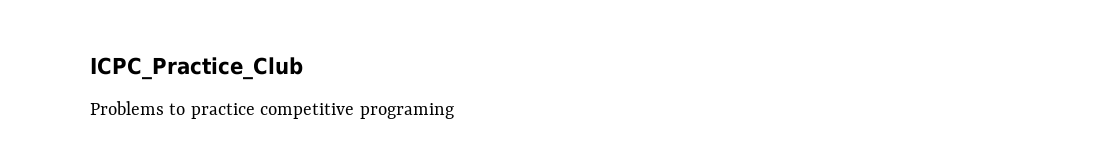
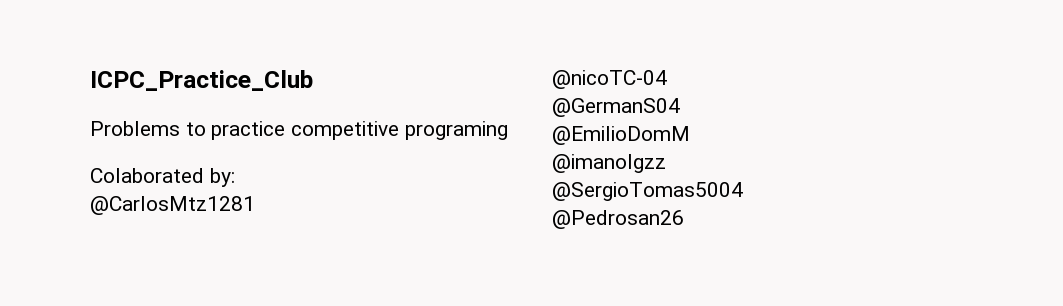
(454, 111) none -> [90,168,235,187] [90,196,255,215] [552,70,667,89] [552,98,680,117] [552,126,690,145] [552,154,666,173] [552,182,743,201] [552,210,684,229] // Colaborated by: // @CarlosMtz1281 // @nicoTC-04 // @GermanS04 // @EmilioDomM // @imanolgzz // @SergioTomas5004 // @Pedrosan26

